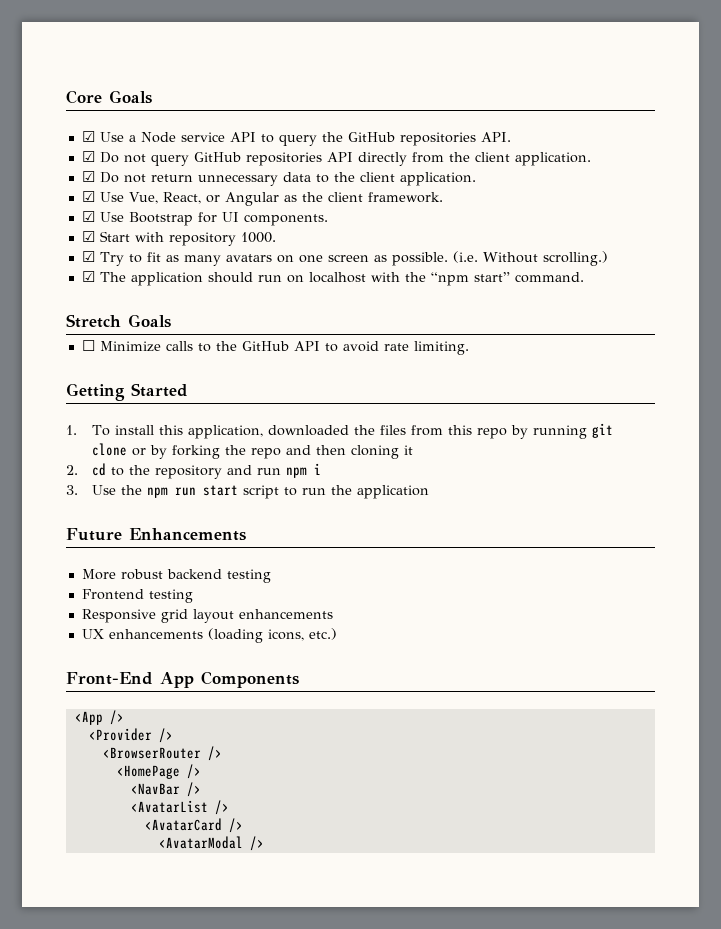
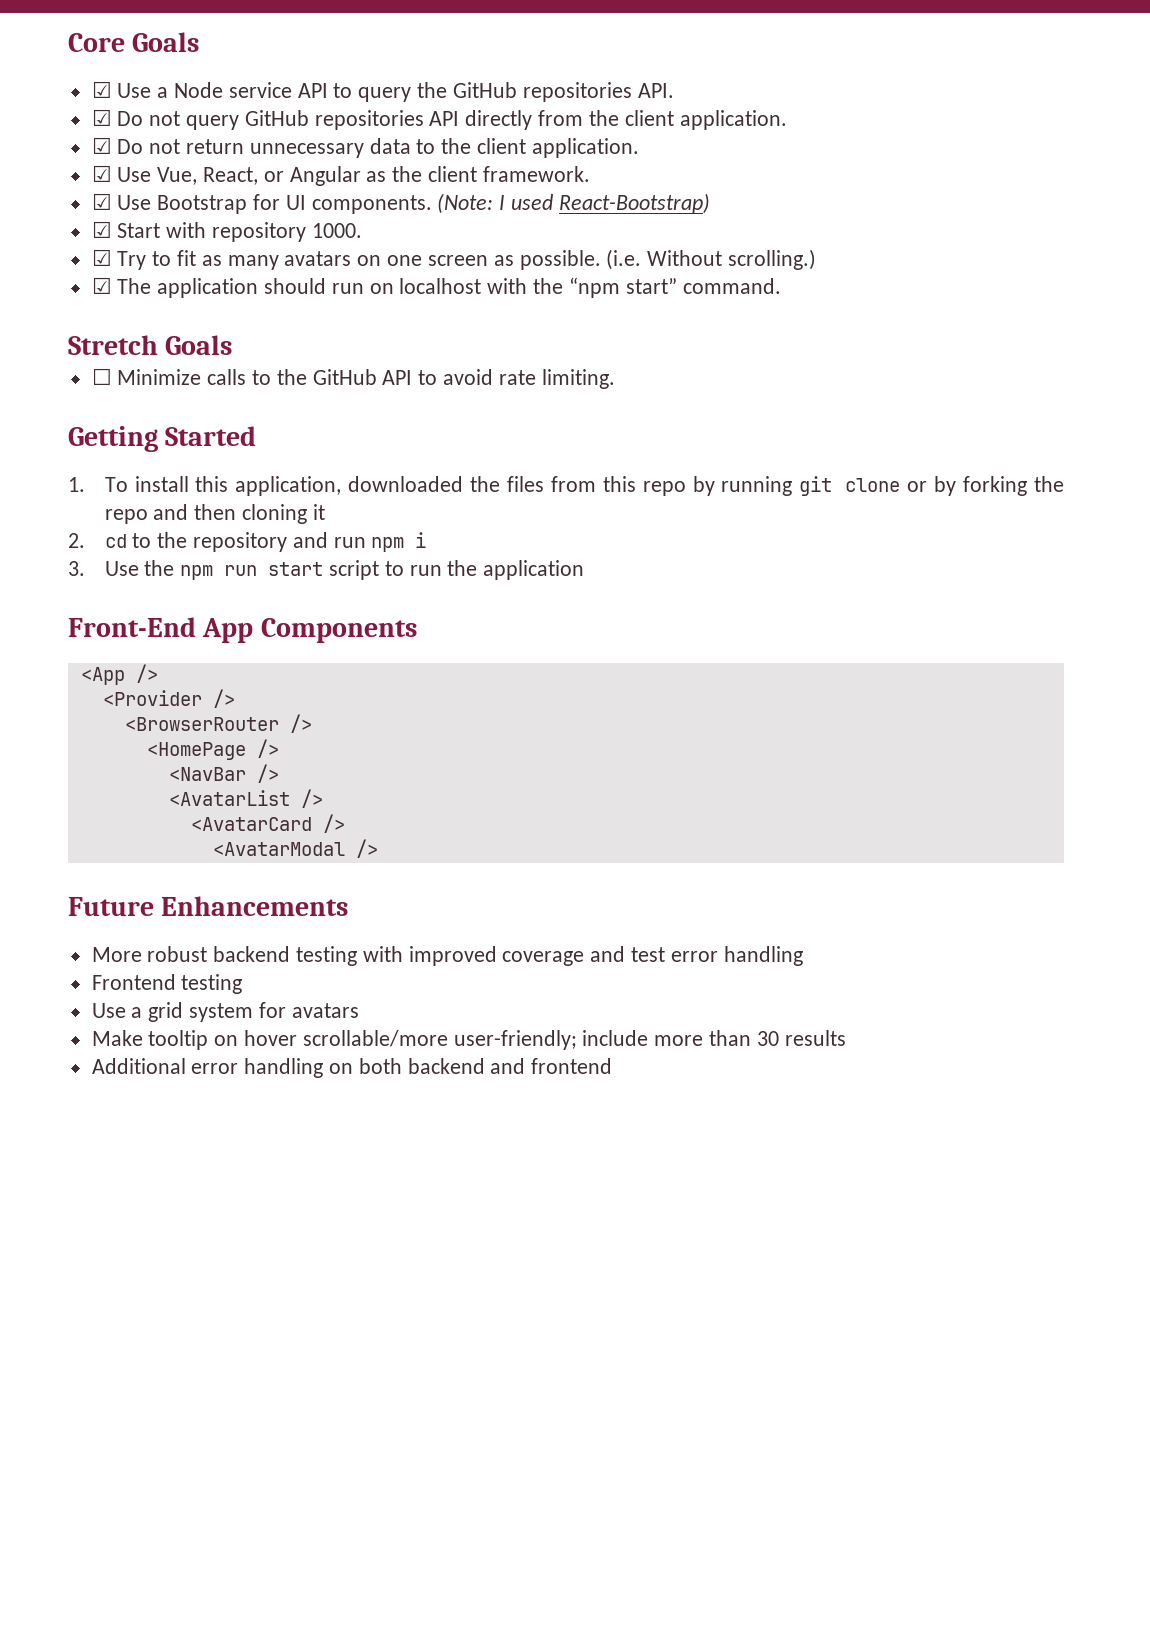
(328, 220) none -> [437,193,710,214] (Note: I used React-Bootstrap)
[66,528,246,541] [81,569,271,583] [81,589,193,603] [81,609,333,623] [81,628,337,643] // Future Enhancements // More robust backend testing // Frontend testing // Responsive grid layout enhancements // UX enhancements (loading icons, etc.) -> (585, 570) none
(264, 843) none -> [68,896,349,916] [91,946,803,966] [91,974,243,994] [91,1002,359,1022] [91,1030,846,1050] [91,1058,613,1078] // Future Enhancements // More robust backend testing with improved coverage and test error handling // Frontend testing // Use a grid system for avatars // Make tooltip on hover scrollable/more user-friendly; include more than 30 results // Additional error handling on both backend and frontend

